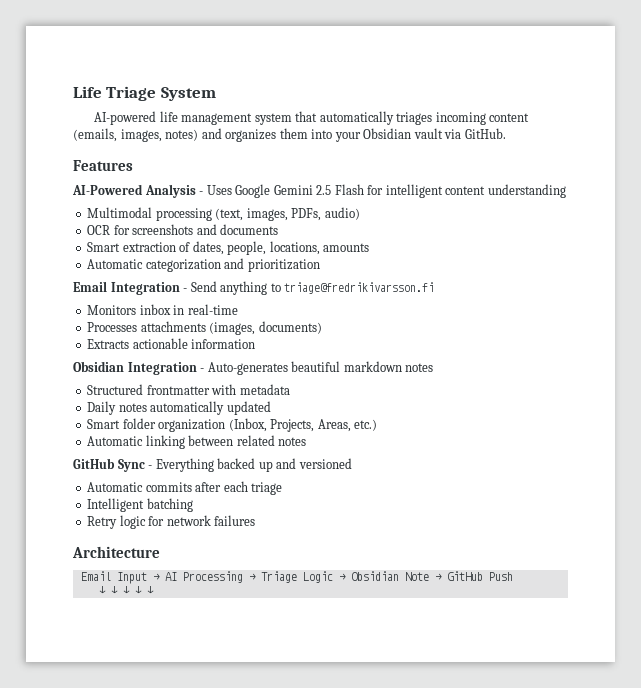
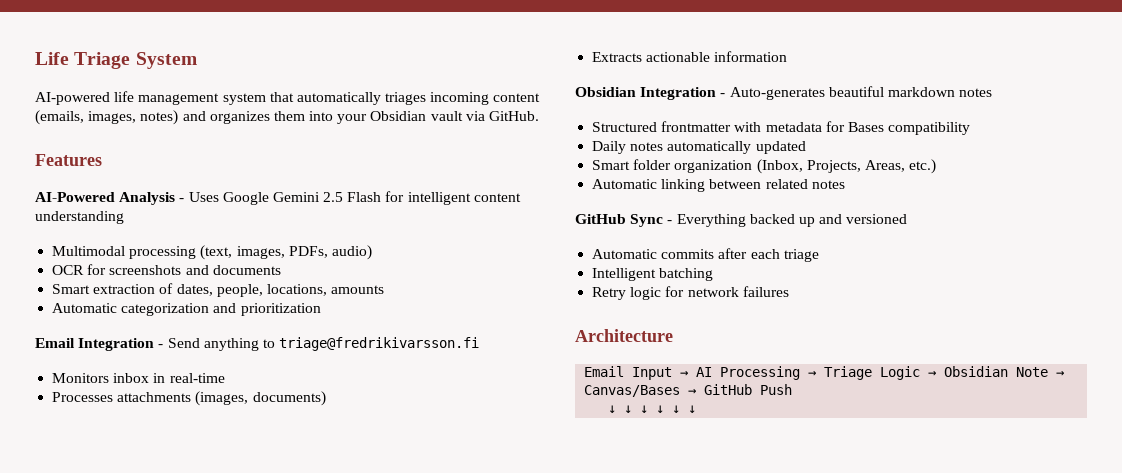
(290, 389) none -> [825,121,971,135] for Bases compatibility
(442, 577) none -> [584,385,697,397] Canvas/Bases →
(154, 590) none -> [688,405,697,413] ↓

